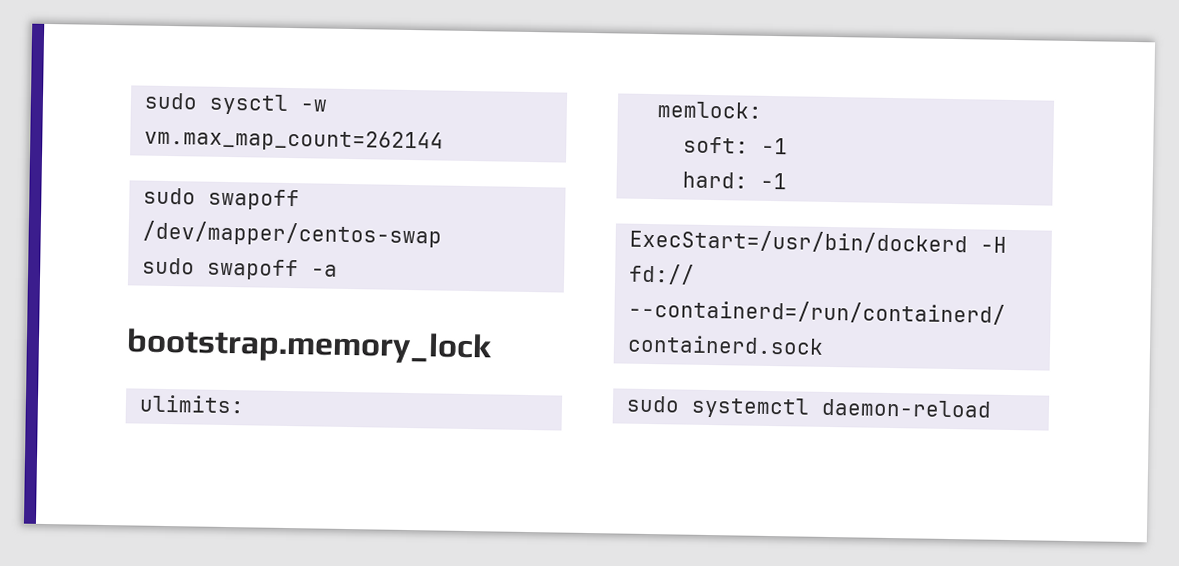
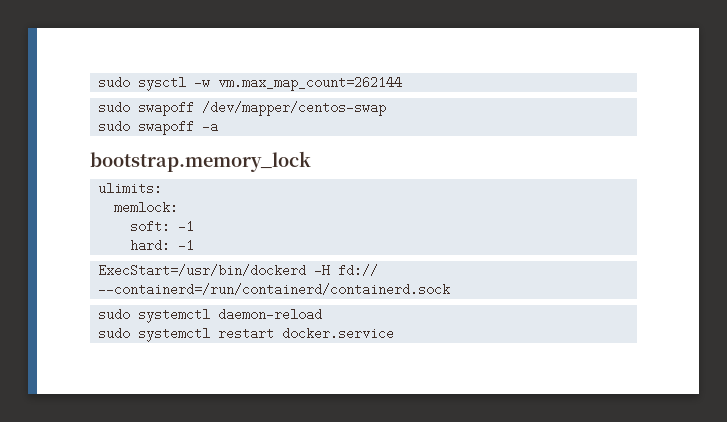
(992, 408) none -> [98,327,395,342] // sudo systemctl restart docker.service

